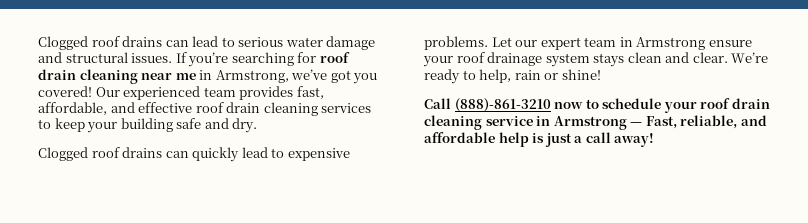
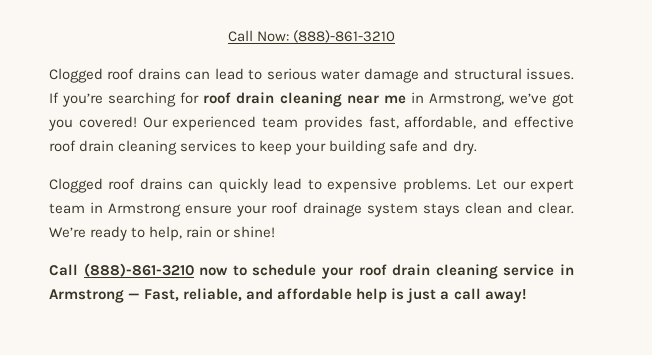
(38, 43) none -> [227,30,396,43] Call Now: (888)-861-3210 //

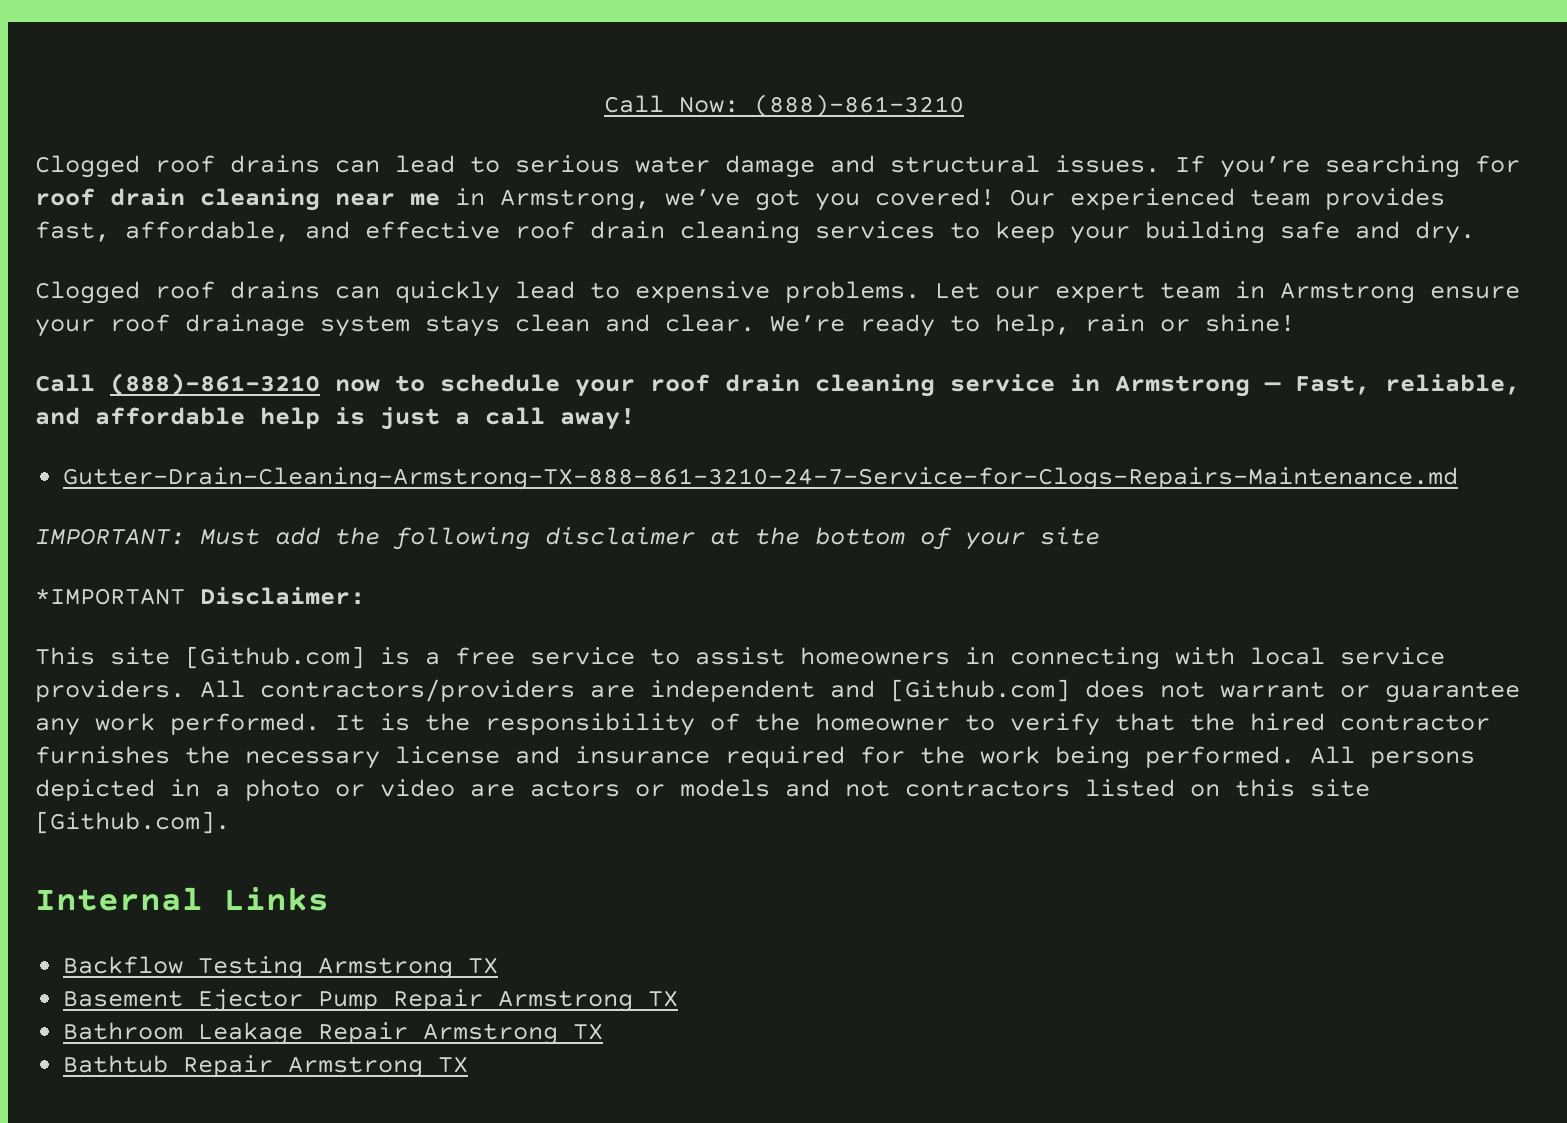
(526, 296) none -> [63,467,1459,490] [35,527,1100,550] [35,587,365,605] [35,646,1445,670] [35,679,1520,703] [35,713,1490,736] [35,746,1475,769] [35,779,1370,801] [35,811,230,834] [35,887,329,911] [63,956,499,979] [63,989,679,1012] [63,1022,604,1045] [63,1055,469,1078] // Gutter-Drain-Cleaning-Armstrong-TX-888-861-3210-24-7-Service-for-Clogs-Repairs-Maintenance.md // IMPORTANT: Must add the following disclaimer at the bottom of your site // *IMPORTANT Disclaimer: // This site [Github.com] is a free service to assist homeowners in connecting with local service providers. All contractors/providers are independent and [Github.com] does not warrant or guarantee any work performed. It is the responsibility of the homeowner to verify that the hired contractor furnishes the necessary license and insurance required for the work being performed. All persons depicted in a photo or video are actors or models and not contractors listed on this site [Github.com]. // Internal Links // Backflow Testing Armstrong TX // Basement Ejector Pump Repair Armstrong TX // Bathroom Leakage Repair Armstrong TX // Bathtub Repair Armstrong TX

